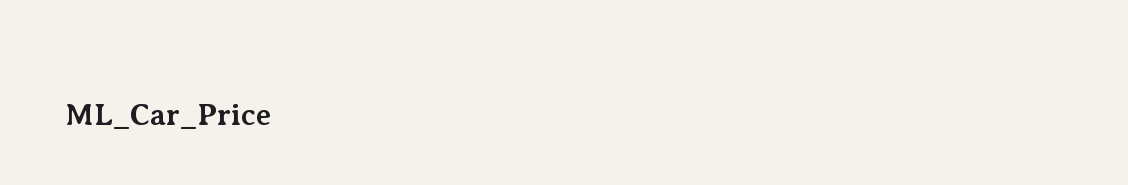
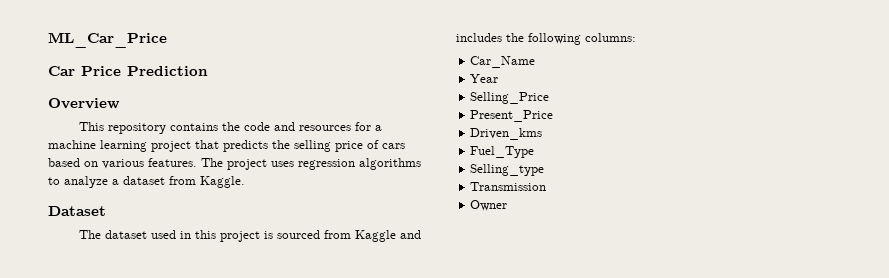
(271, 116) none -> [48,66,208,76] [48,98,120,109] [78,122,382,134] [48,140,405,152] [48,158,421,170] [48,176,245,188] [48,206,106,216] [78,230,421,242] [456,33,636,45] [470,56,536,68] [470,74,499,83] [470,92,550,104] [470,110,554,122] [470,128,543,140] [470,146,535,158] [470,164,545,176] [470,182,547,191] [470,200,508,211] // Car Price Prediction // Overview // This repository contains the code and resources for a machine learning project that predicts the selling price of cars based on various features. The project uses regression algorithms to analyze a dataset from Kaggle. // Dataset // The dataset used in this project is sourced from Kaggle and includes the following columns: // Car_Name // Year // Selling_Price // Present_Price // Driven_kms // Fuel_Type // Selling_type // Transmission // Owner

